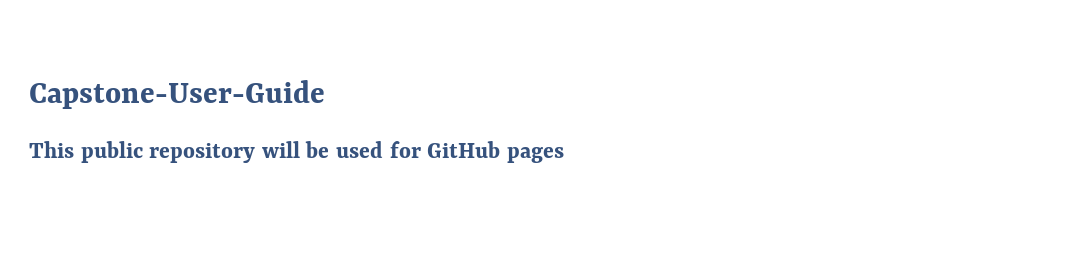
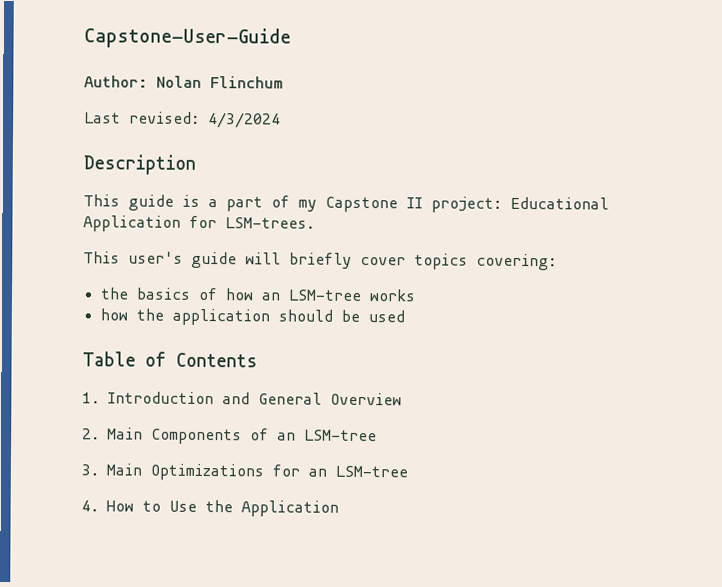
[29,141,564,163] This public repository will be used for GitHub pages -> [84,75,283,89] [84,111,281,129] [83,154,196,175] [83,194,609,213] [83,215,315,232] [83,251,557,271] [99,287,416,302] [99,308,405,326] [82,351,258,368] [82,391,402,406] [82,427,377,445] [81,463,408,481] [81,500,339,517] Author: Nolan Flinchum // Last revised: 4/3/2024 // Description // This guide is a part of my Capstone II project: Educational Application for LSM-trees. // This user's guide will briefly cover topics covering: // the basics of how an LSM-tree works // how the application should be used // Table of Contents // 1. Introduction and General Overview // 2. Main Components of an LSM-tree // 3. Main Optimizations for an LSM-tree // 4. How to Use the Application

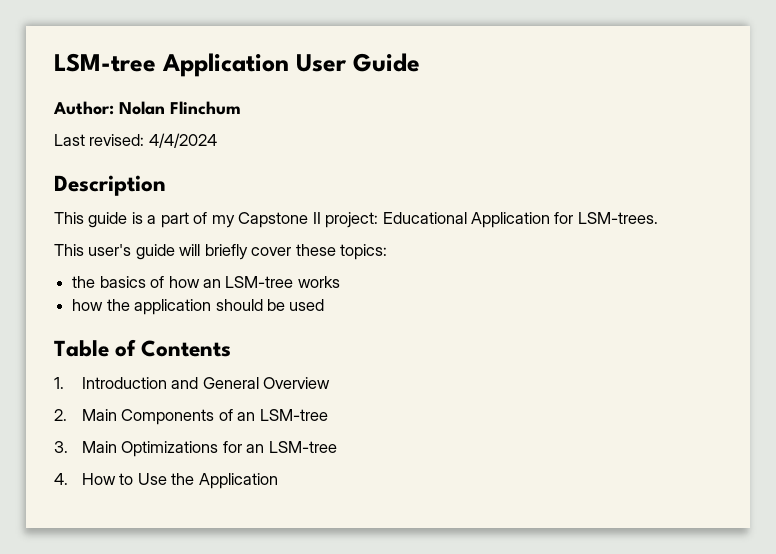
[84,27,291,49] Capstone-User-Guide -> [54,53,420,77] LSM-tree Application User Guide
[208,112,281,129] 4/3/2024 -> [148,133,217,148] 4/4/2024
[414,253,557,271] topics covering: -> [295,244,388,260] these topics:

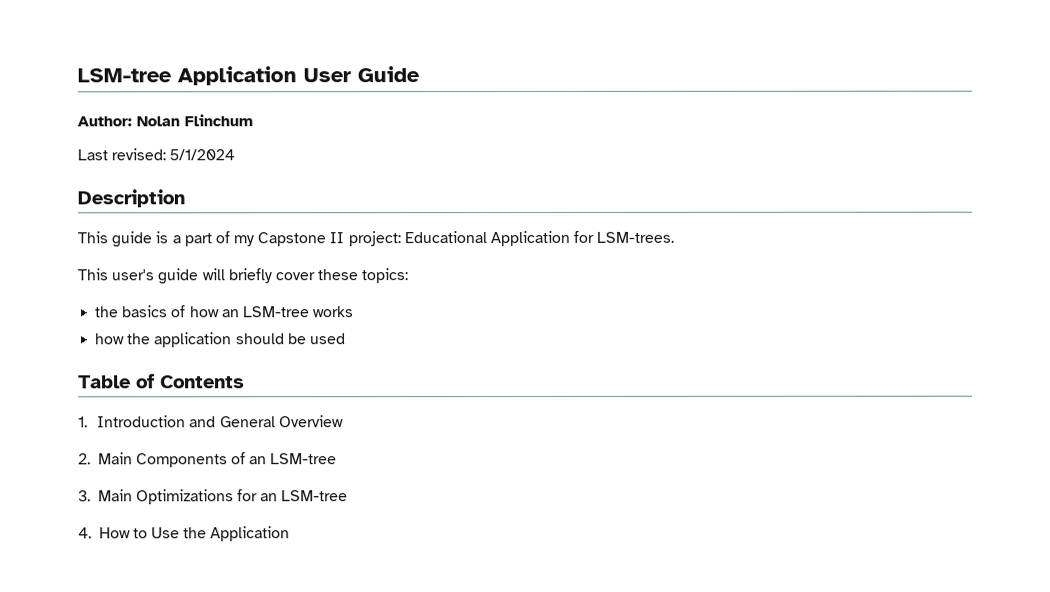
[148,133,217,148] 4/4/2024 -> [169,149,236,161] 5/1/2024

